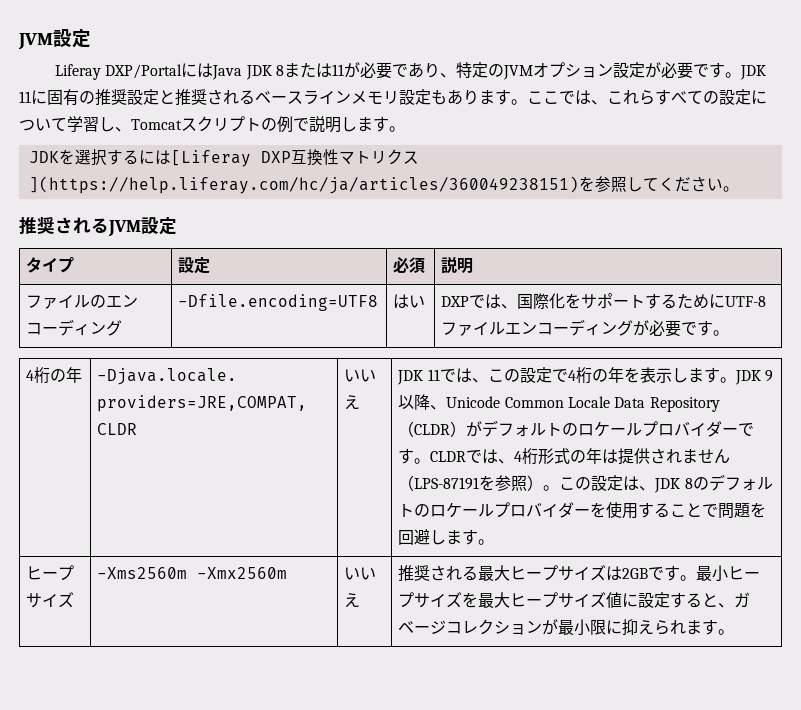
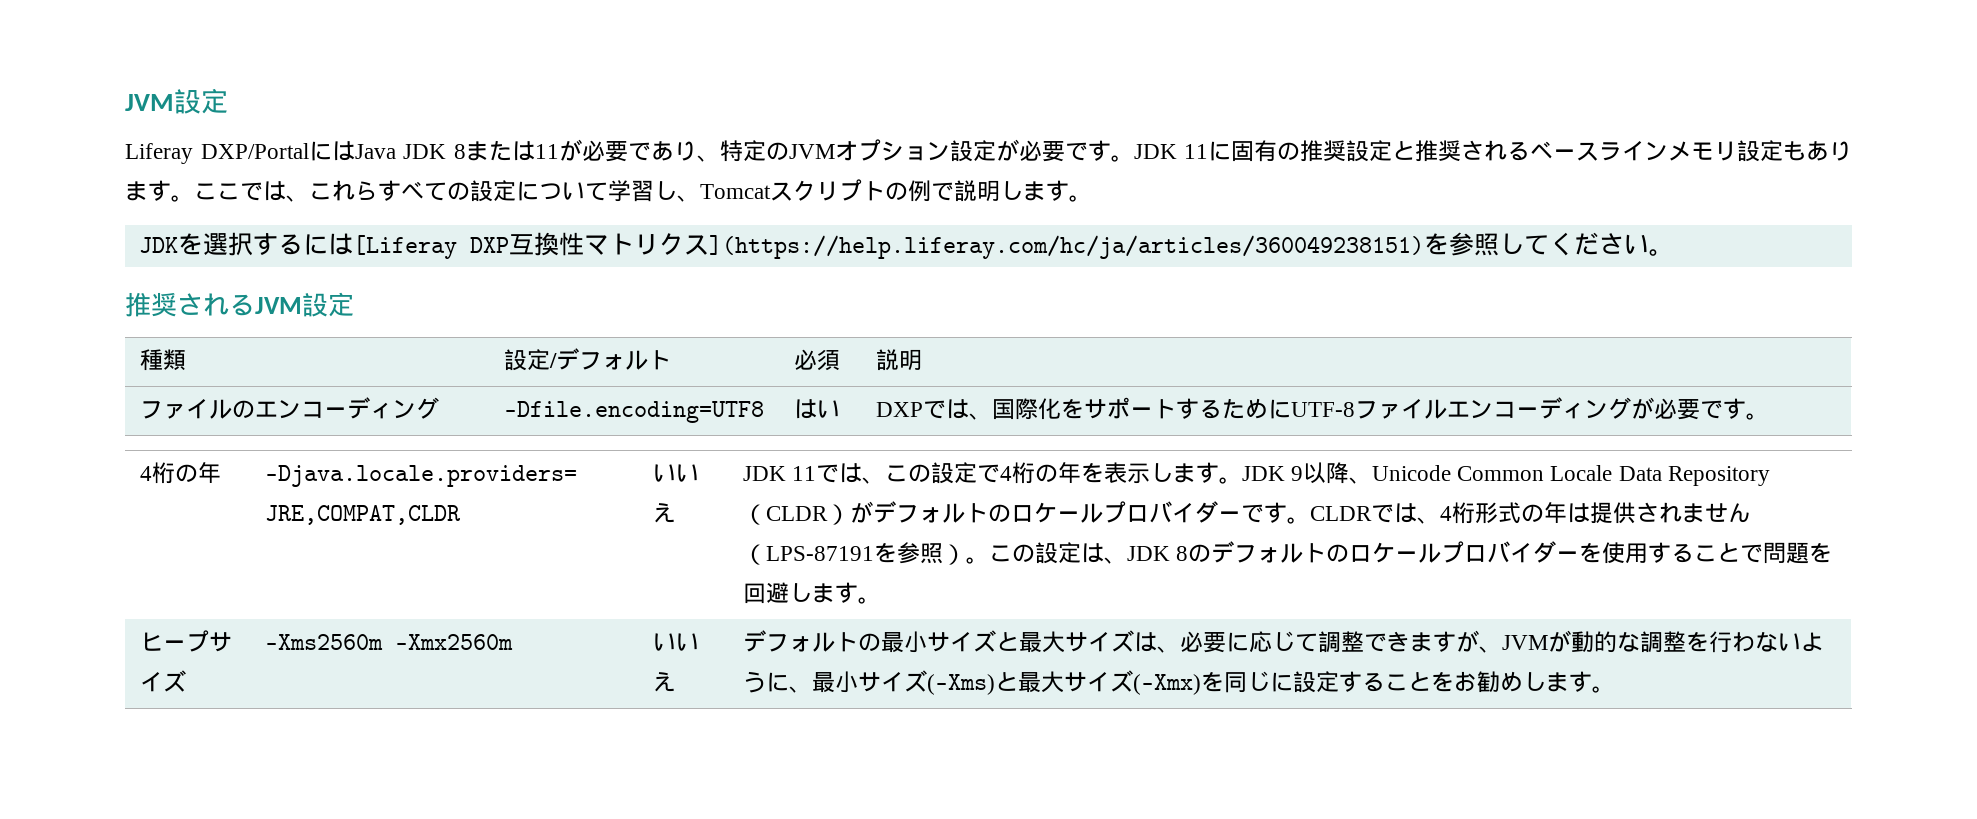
[26,257,75,273] [178,257,211,274] タイプ | 設定 -> [139,349,186,371] [503,348,671,371] 種類 | 設定/デフォルト
[398,565,761,582] [398,592,751,608] [398,619,687,636] 推奨される最大ヒープサイズは2GBです。最小ヒープサイズを最大ヒープサイズ値に設定すると、ガベージコレクションが最小限に抑えられ -> [742,630,1824,653] [742,670,1546,695] デフォルトの最小サイズと最大サイズは、必要に応じて調整できますが、JVMが動的な調整を行わないように、最小サイズ(-Xms)と最大サイズ(-Xmx)を同じに設定することをお勧めし

